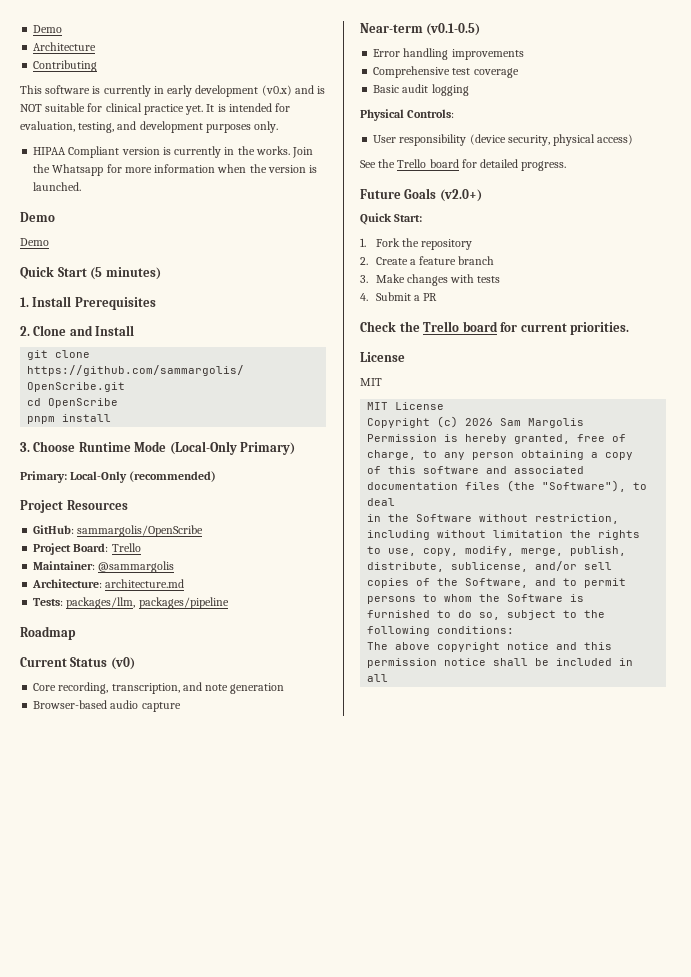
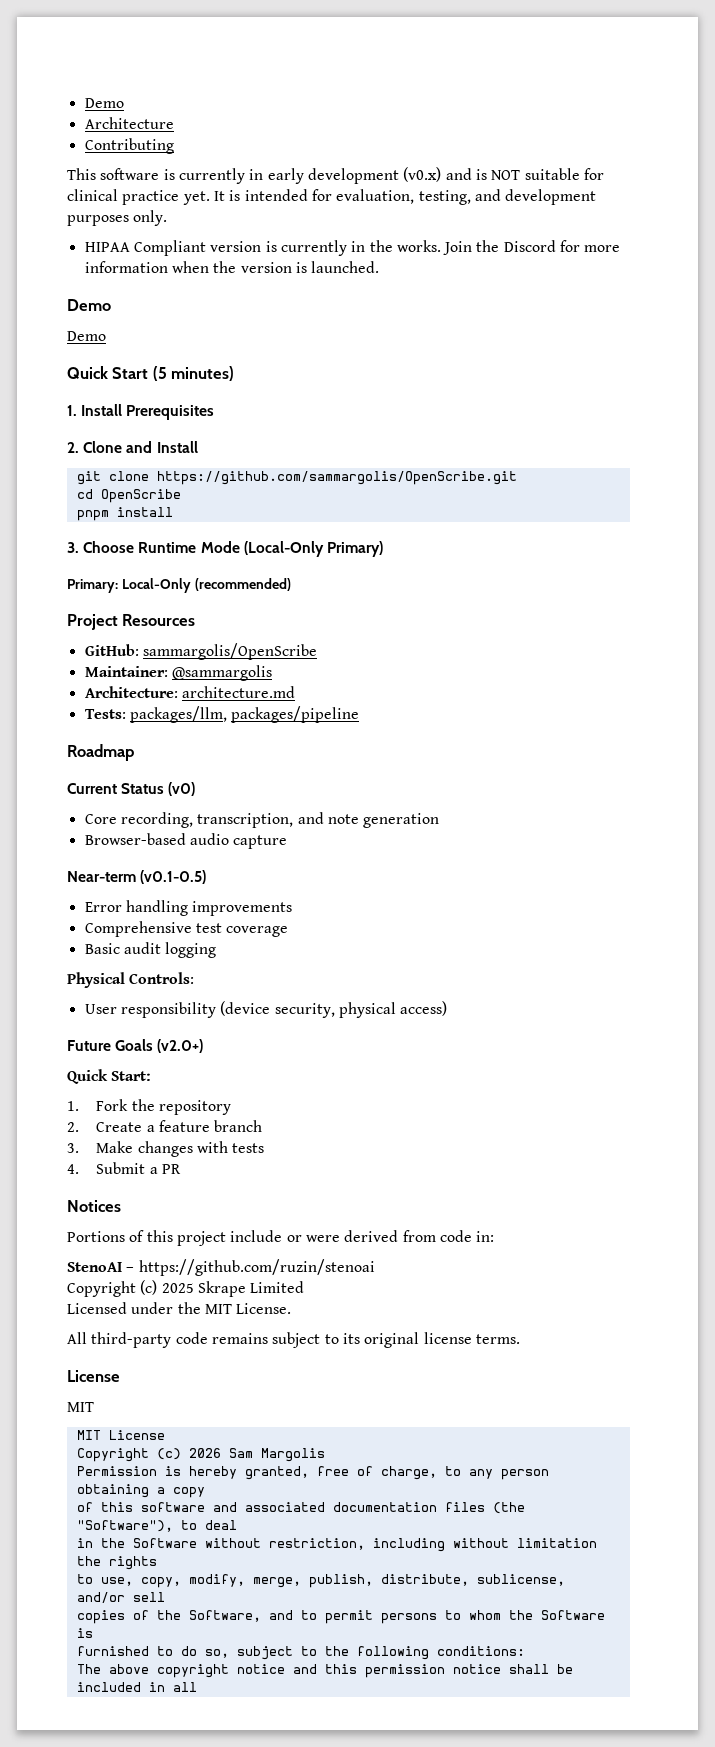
[52,164,104,176] Whatsapp -> [503,240,556,252] Discord
[33,543,141,555] // Project Board: Trello -> (317, 651) none
[360,159,567,171] // See the Trello board for detailed progress. -> (448, 1008) none
[360,321,630,335] Check the Trello board for current priorities. -> [67,1200,121,1212] [67,1230,495,1246] [67,1259,375,1276] [67,1280,305,1297] [67,1302,292,1314] [67,1332,520,1348] Notices // Portions of this project include or were derived from code in: // StenoAI – https://github.com/ruzin/stenoai // Copyright (c) 2025 Skrape Limited // Licensed under the MIT License. // All third-party code remains subject to its original license terms.

